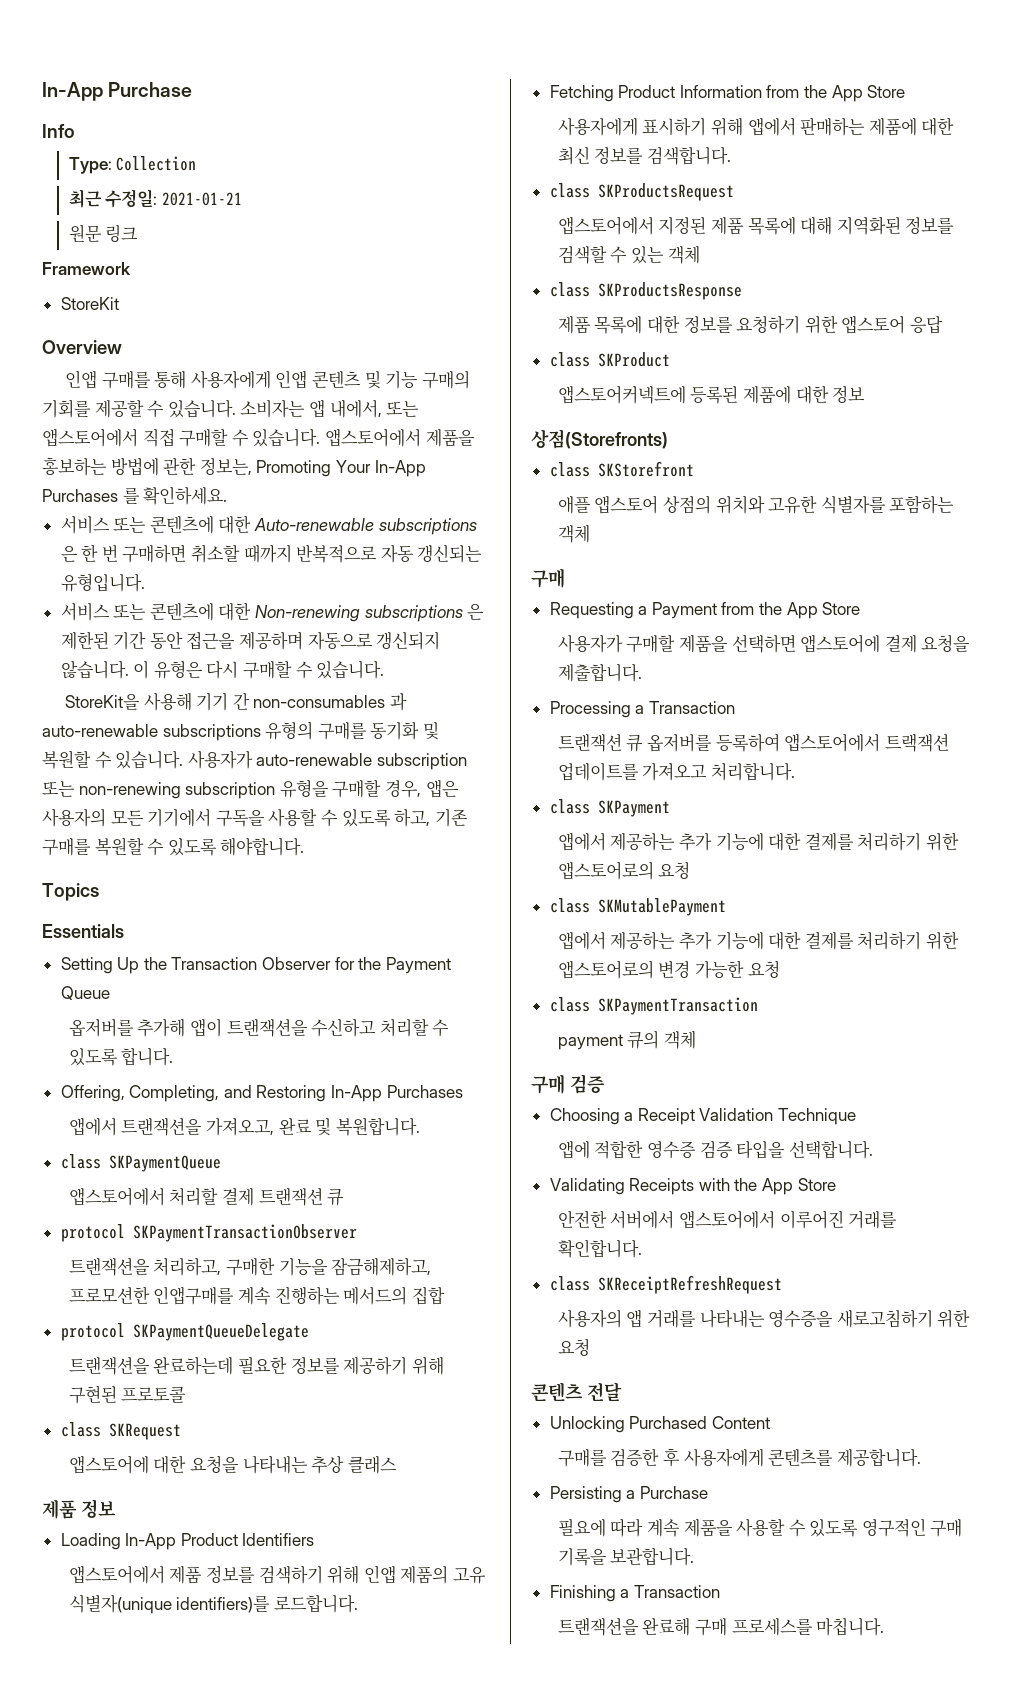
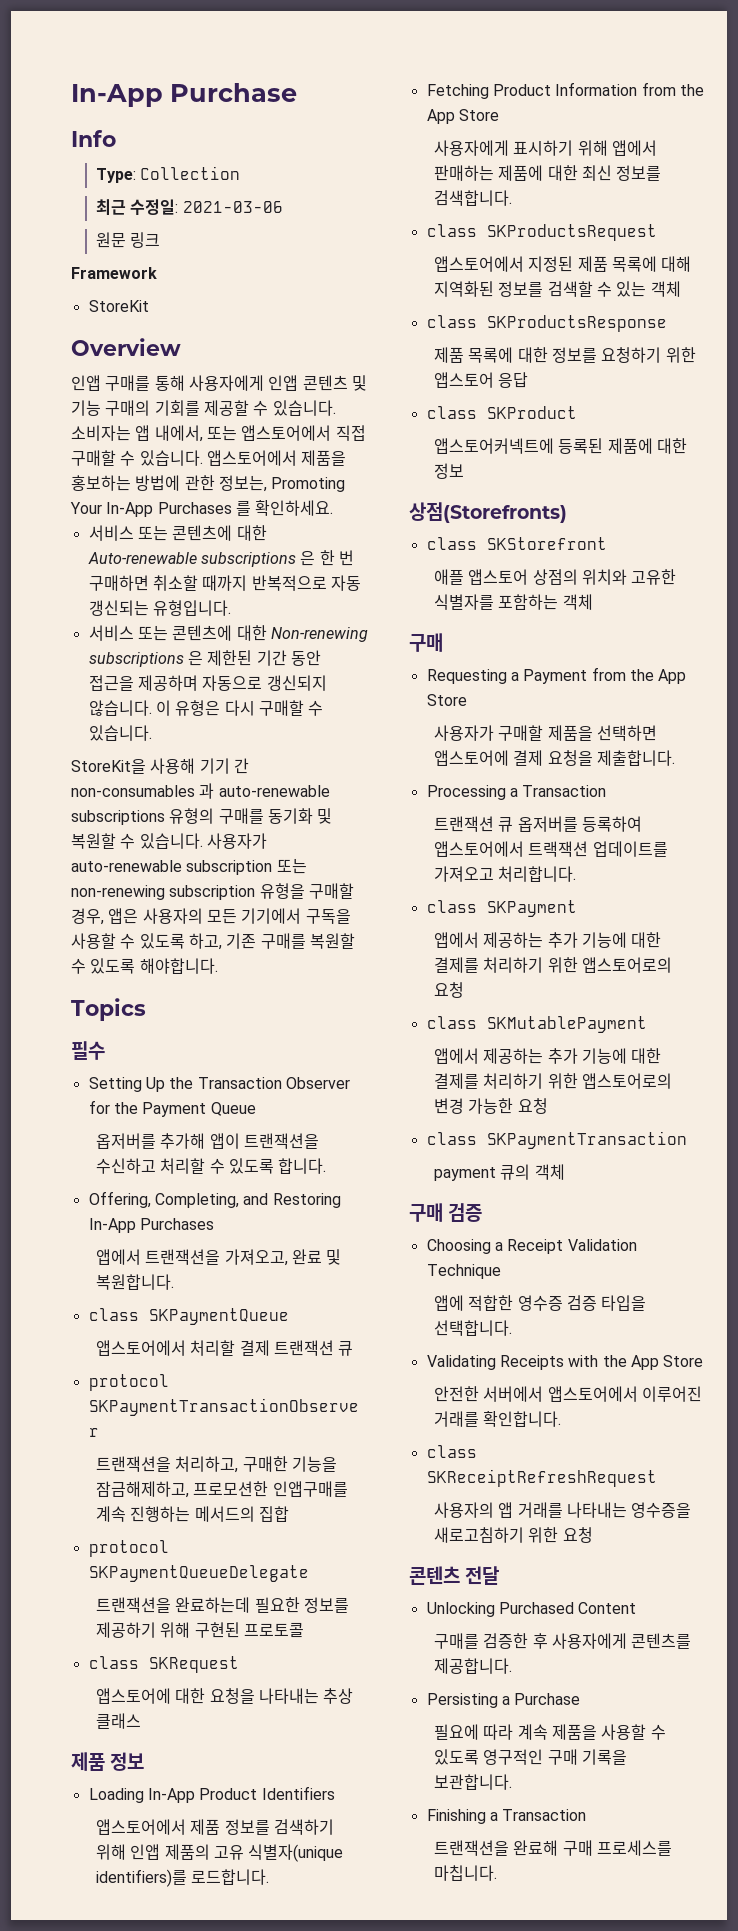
[161,192,242,206] 2021-01-21 -> [182,201,283,213] 2021-03-06
[42,924,124,938] Essentials -> [71,1041,105,1060] 필수

